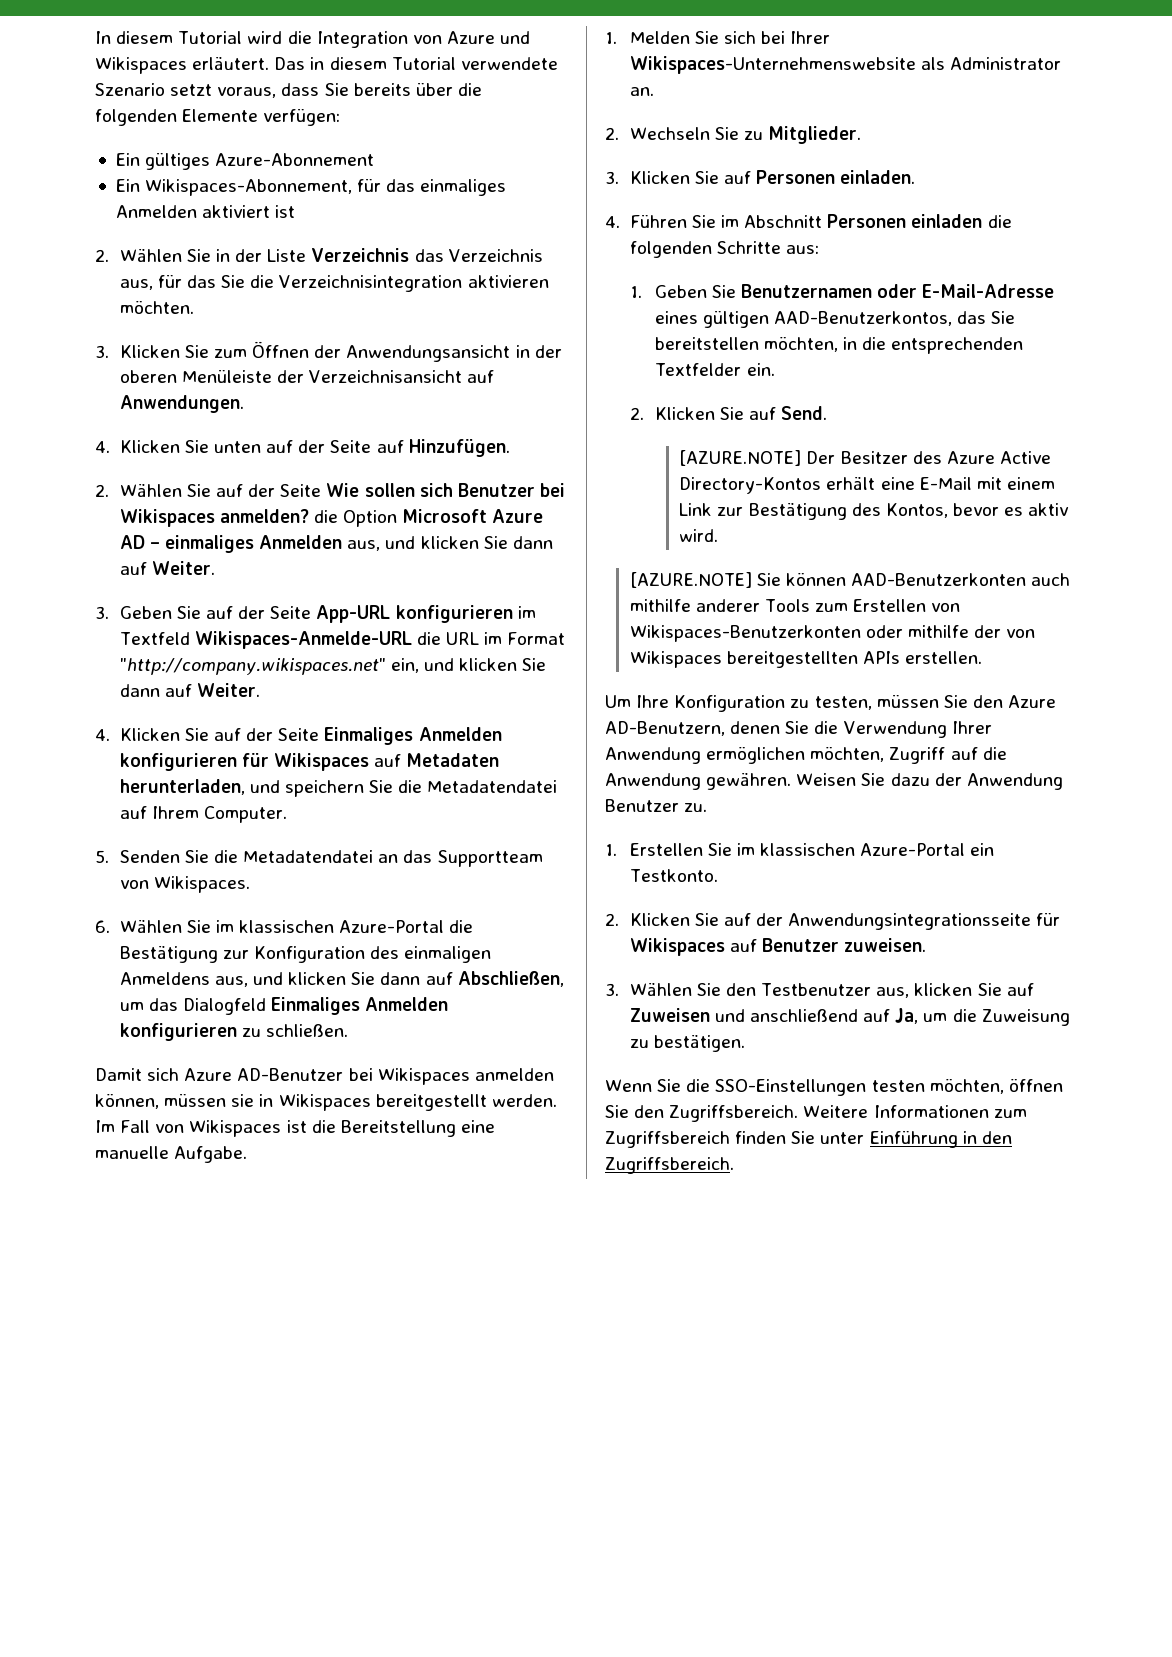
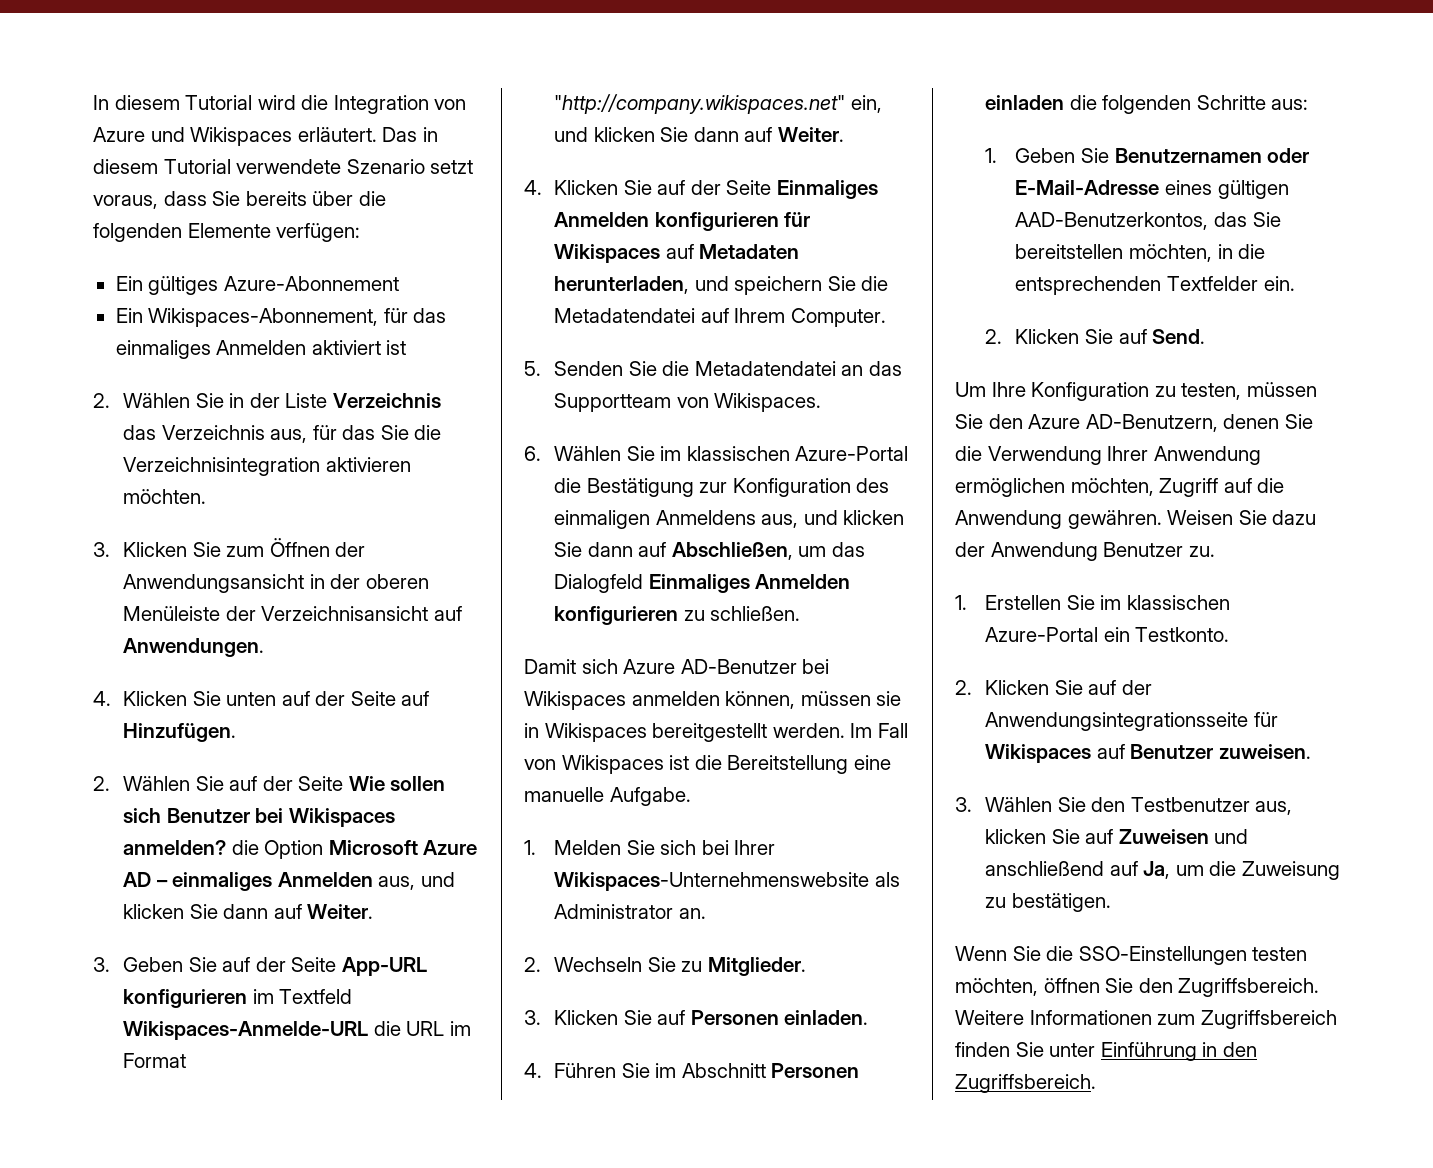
[679,450,1051,466] [679,477,1055,494] [679,503,1070,520] [679,529,719,542] [629,572,1071,588] [629,599,961,612] [629,625,1036,642] [629,651,983,668] // [AZURE.NOTE] Der Besitzer des Azure Active Directory-Kontos erhält eine E-Mail mit einem Link zur Bestätigung des Kontos, bevor es aktiv wird. // [AZURE.NOTE] Sie können AAD-Benutzerkonten auch mithilfe anderer Tools zum Erstellen von Wikispaces-Benutzerkonten oder mithilfe der von Wikispaces bereitgestellten APIs erstellen. -> (1206, 336) none

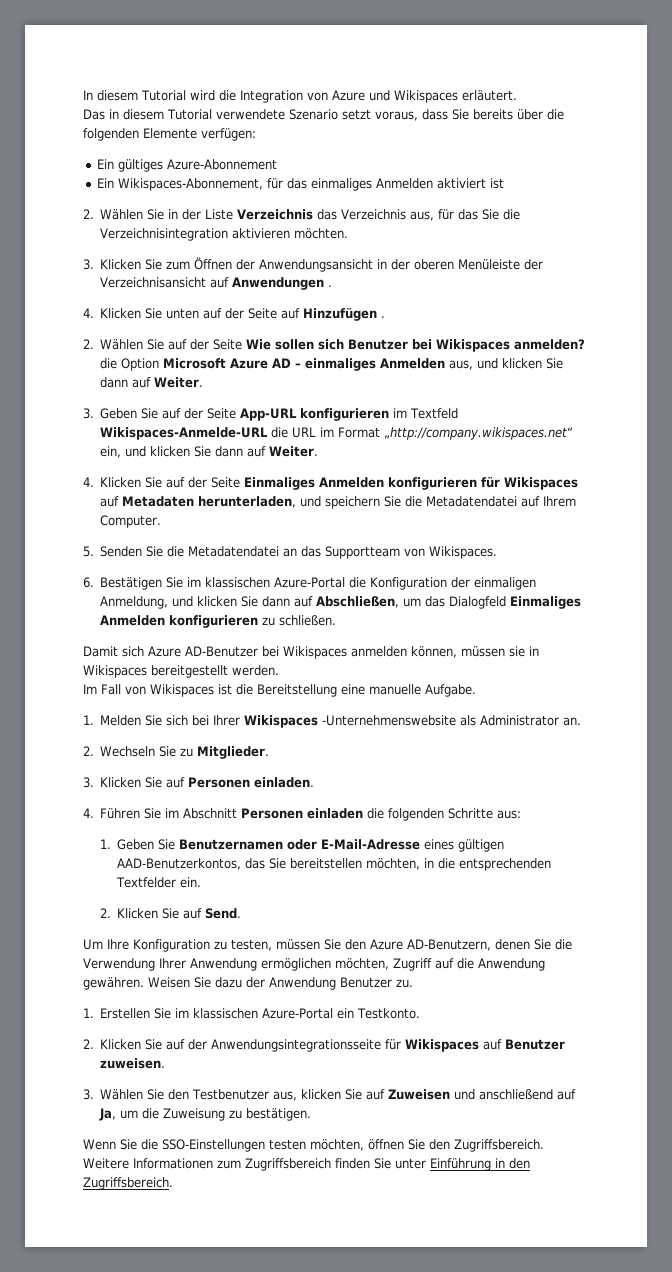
(377, 134) none -> (517, 95) //
[123,638,265,657] Anwendungen. -> [232,277,333,290] Anwendungen .
[123,723,237,742] Hinzufügen. -> [303,307,386,321] Hinzufügen .
[554,94,846,114] "http://company.wikispaces.net" -> [384,427,574,440] „http://company.wikispaces.net“
[554,446,622,461] Wählen -> [100,577,163,590] Bestätigen
[586,478,890,497] [554,510,799,529] Bestätigung zur Konfiguration des einmaligen Anmeldens aus, -> [370,577,537,590] [100,596,169,609] Konfiguration der einmaligen Anmeldung,
(845, 730) none -> (279, 670) //
[554,872,870,891] Wikispaces-Unternehmenswebsite -> [244,715,457,728] Wikispaces -Unternehmenswebsite

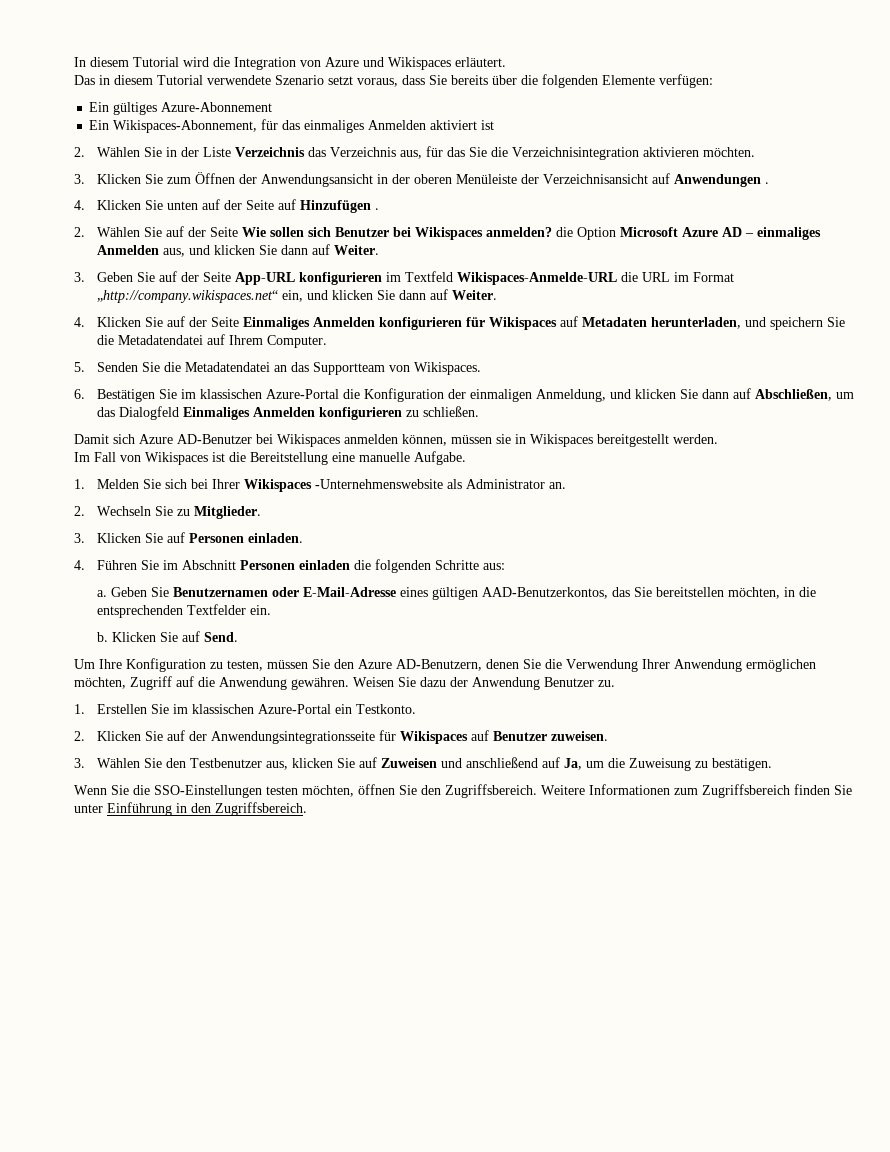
[99,839,111,849] 1. -> [97,590,108,597] a.
[99,908,111,918] 2. -> [97,632,109,642] b.

